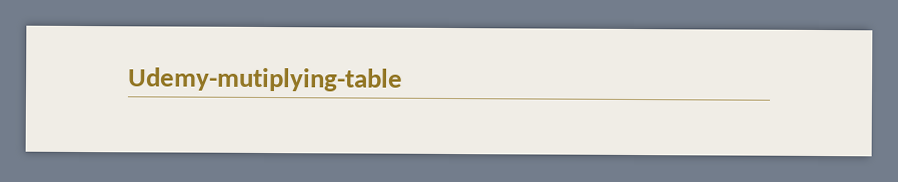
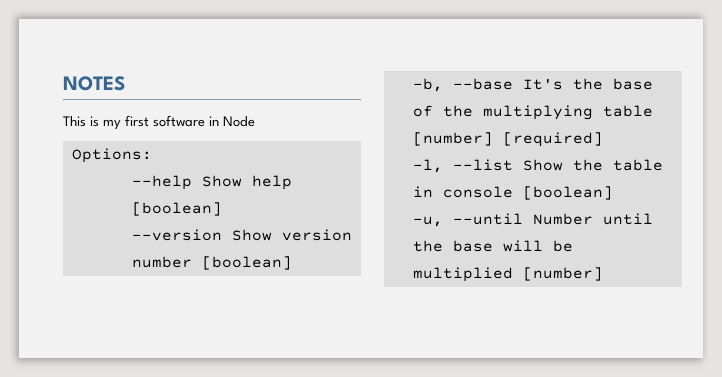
[127,67,403,92] Udemy-mutiplying-table -> [63,76,125,91] [63,115,255,130] [71,148,152,163] [131,175,292,190] [131,202,222,216] [131,229,352,241] [131,256,292,270] [412,78,653,92] [412,105,653,120] [412,132,603,147] [412,159,663,173] [412,186,613,200] [412,213,653,227] [412,240,573,252] [412,267,603,282] NOTES // This is my first software in Node // Options: // --help Show help [boolean] // --version Show version number [boolean] // -b, --base It's the base of the multiplying table [number] [required] // -l, --list Show the table in console [boolean] // -u, --until Number until the base will be multiplied [number]

